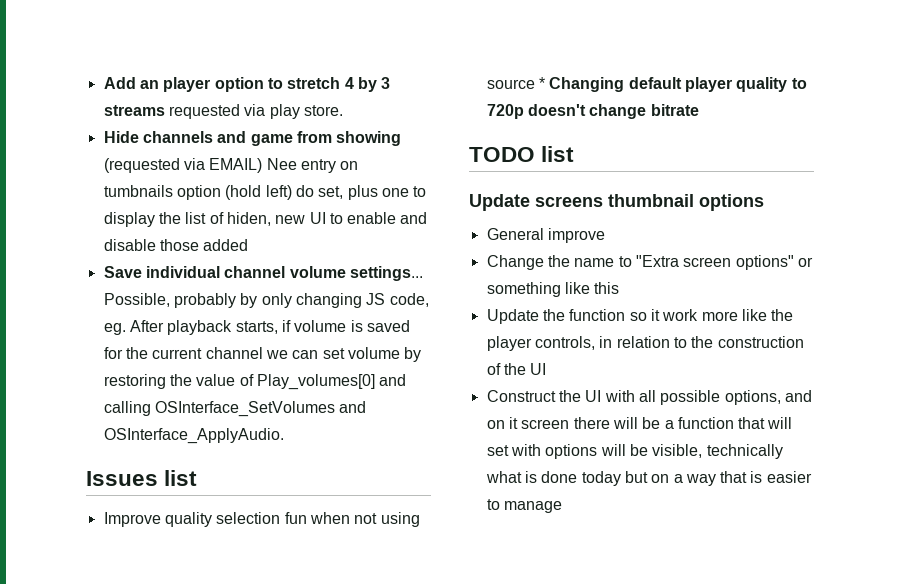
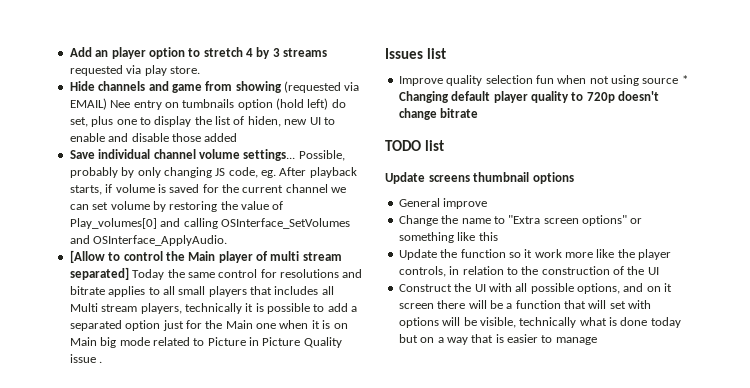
(284, 436) none -> [69,250,342,263] [69,267,363,280] [69,286,334,297] [69,303,358,314] [69,320,348,331] [69,337,342,348] [69,354,103,363] // [Allow to control the Main player of multi stream separated] Today the same control for resolutions and bitrate applies to all small players that includes all Multi stream players, technically it is possible to add a separated option just for the Main one when it is on Main big mode related to Picture in Picture Quality issue .

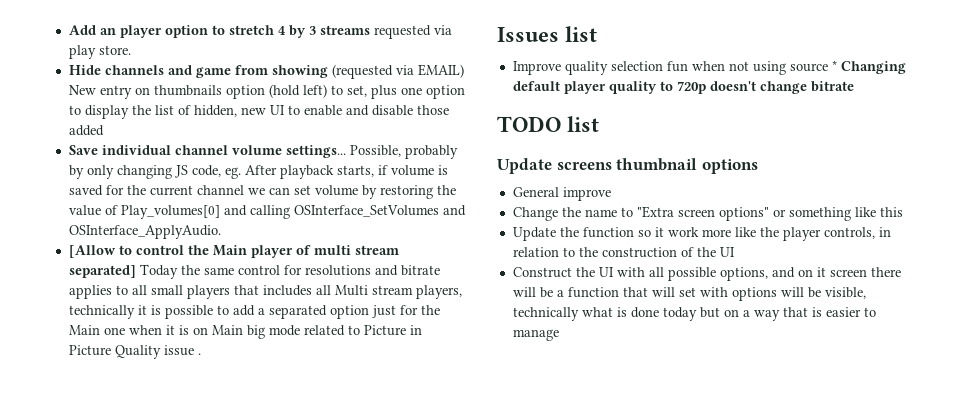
[110,100,131,108] Nee -> [68,85,96,95] New
[182,99,235,108] tumbnails -> [153,85,222,96] thumbnails
[331,99,346,108] do -> [330,85,343,95] to
(137, 122) none -> [425,85,465,99] option
[247,116,281,127] hiden, -> [193,105,237,117] hidden,

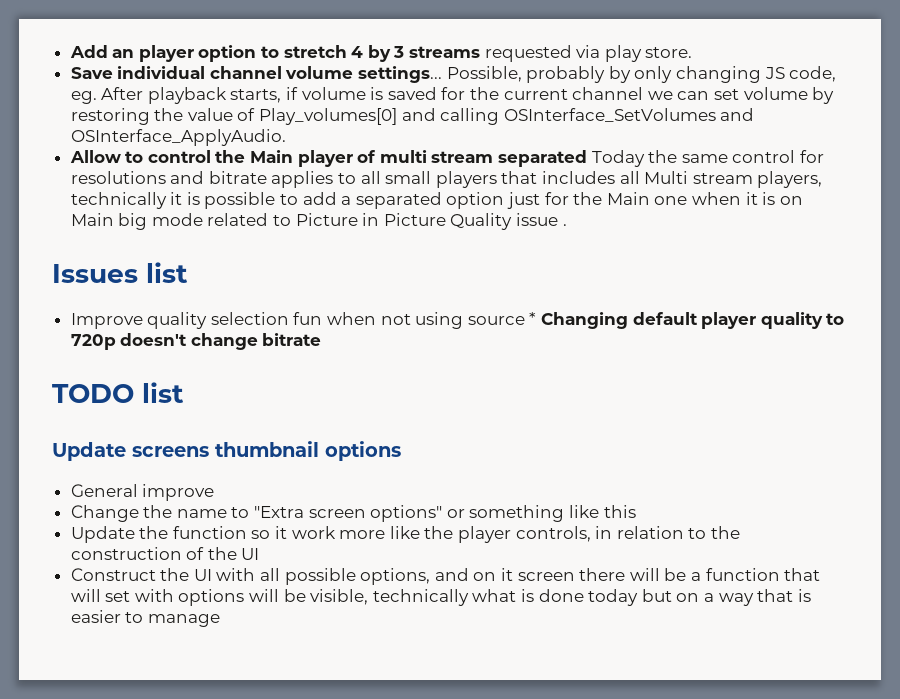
[68,64,464,79] [68,84,465,99] [68,105,449,119] [68,125,104,136] // Hide channels and game from showing (requested via EMAIL) New entry on thumbnails option (hold left) to set, plus one option to display the list of hidden, new UI to enable and disable those added -> (693, 52) none
[68,245,116,258] [Allow -> [69,150,121,163] Allow
[68,265,136,278] separated] -> [498,150,588,167] separated

